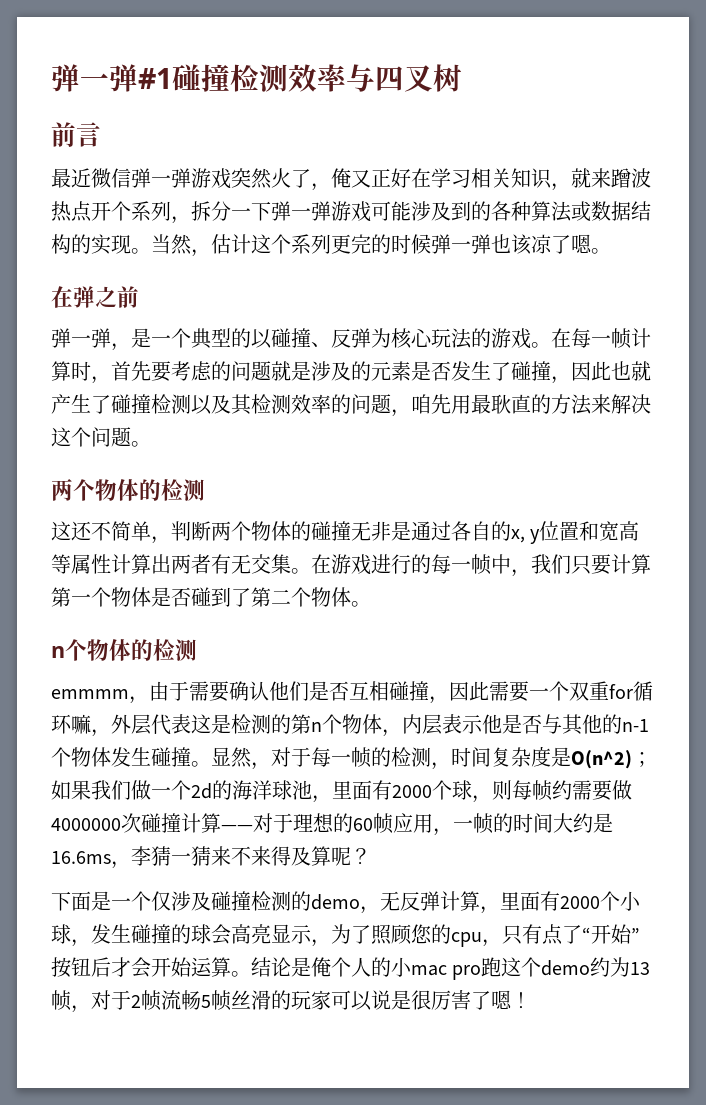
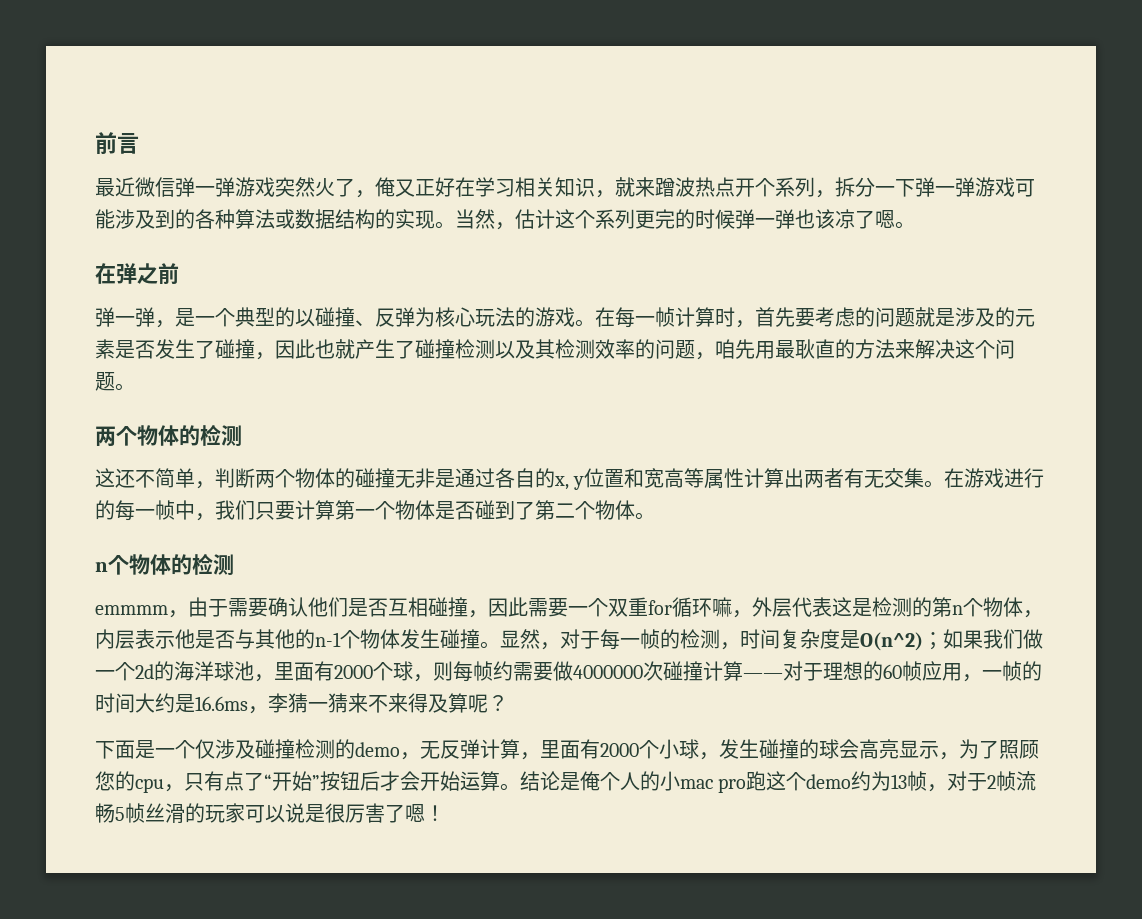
[51,64,462,92] 弹一弹#1碰撞检测效率与四叉树 // -> (95, 143) none

